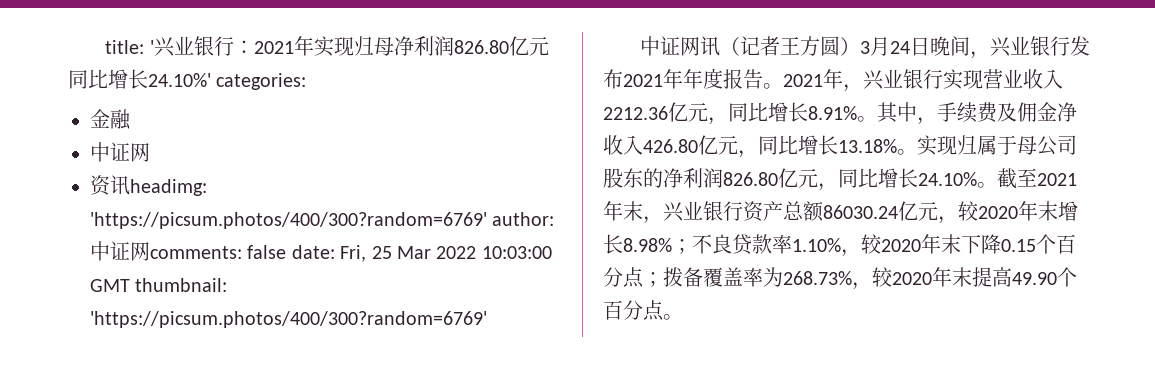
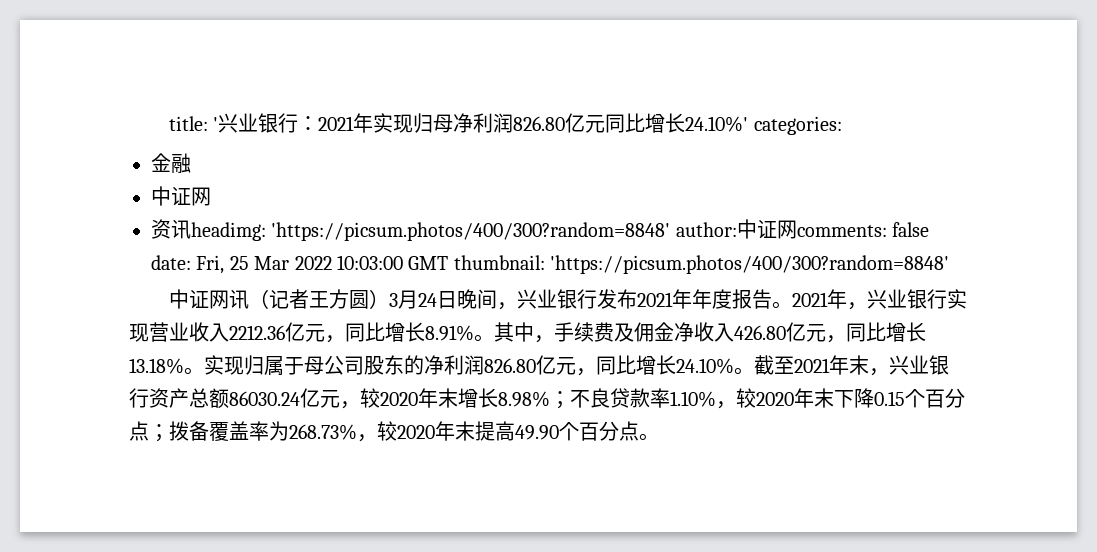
[90,212,487,229] 'https://picsum.photos/400/300?random=6769' -> [271,222,671,241] 'https://picsum.photos/400/300?random=8848'
[90,311,487,328] 'https://picsum.photos/400/300?random=6769' -> [550,255,950,274] 'https://picsum.photos/400/300?random=8848'

